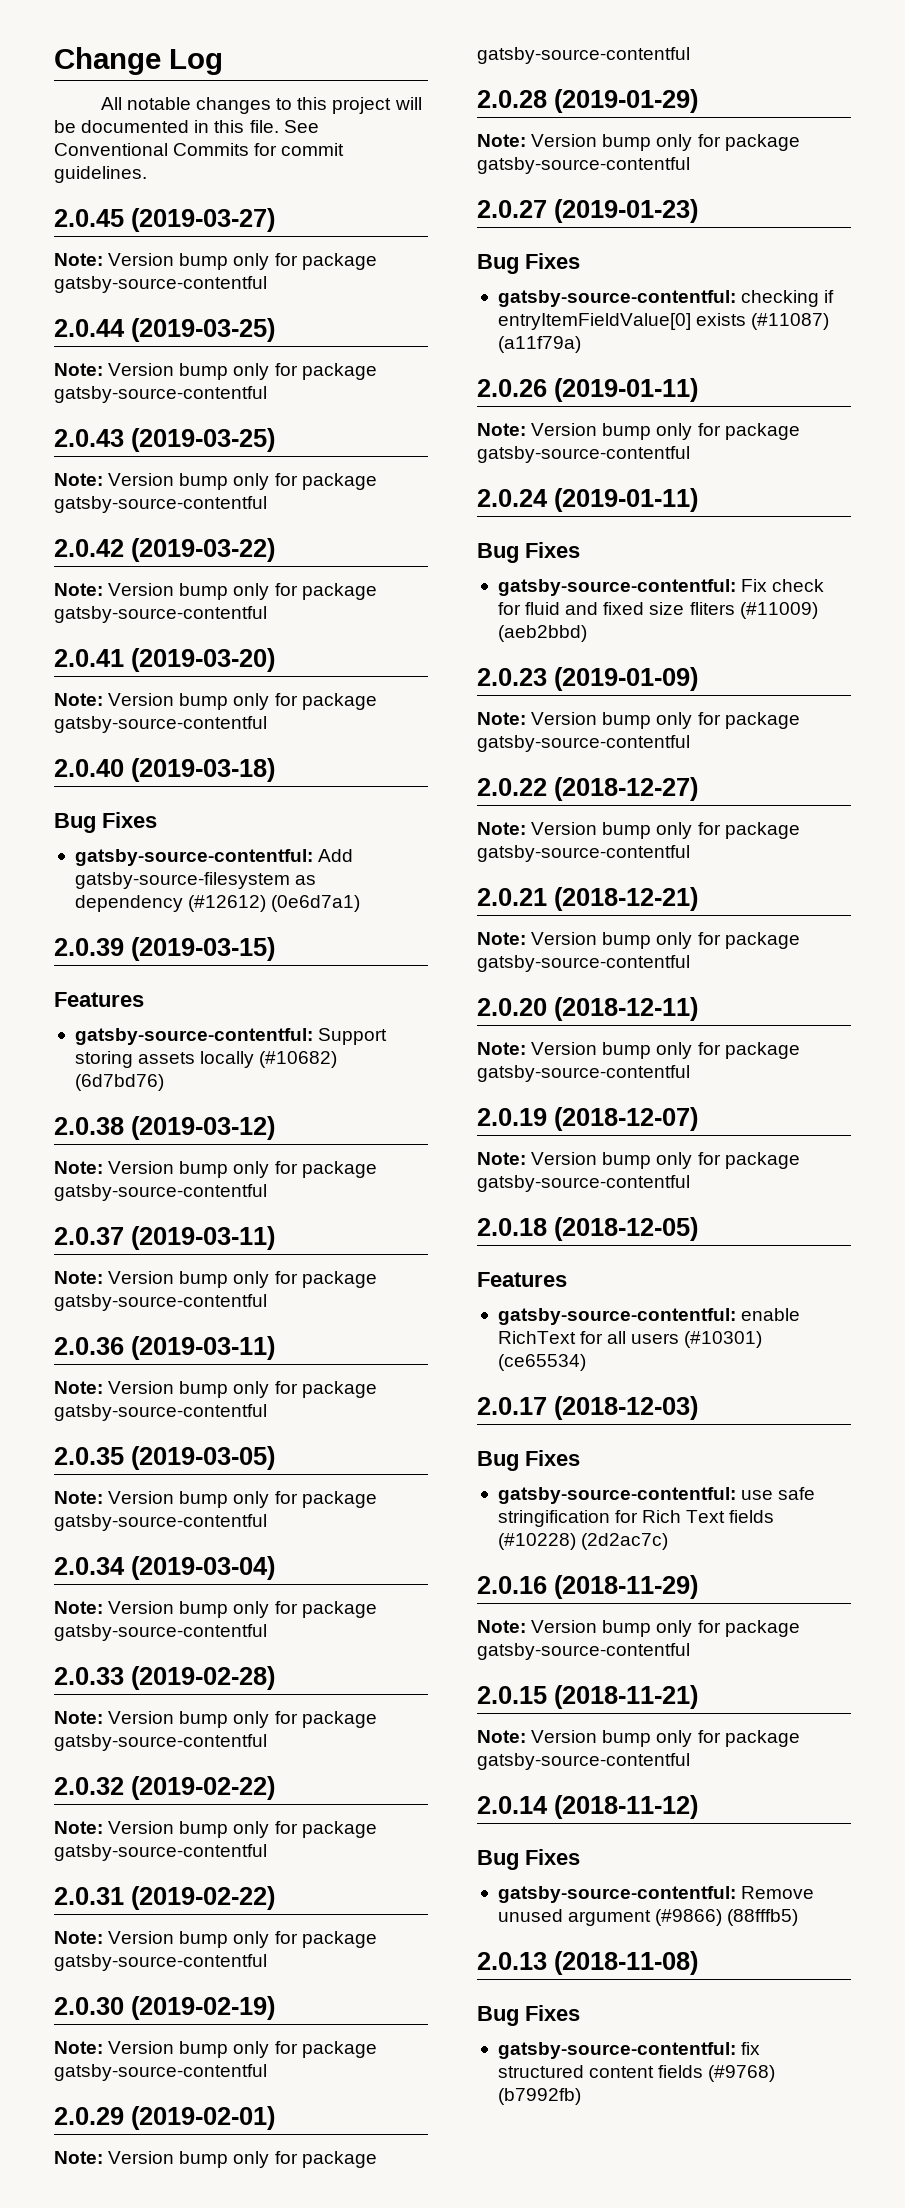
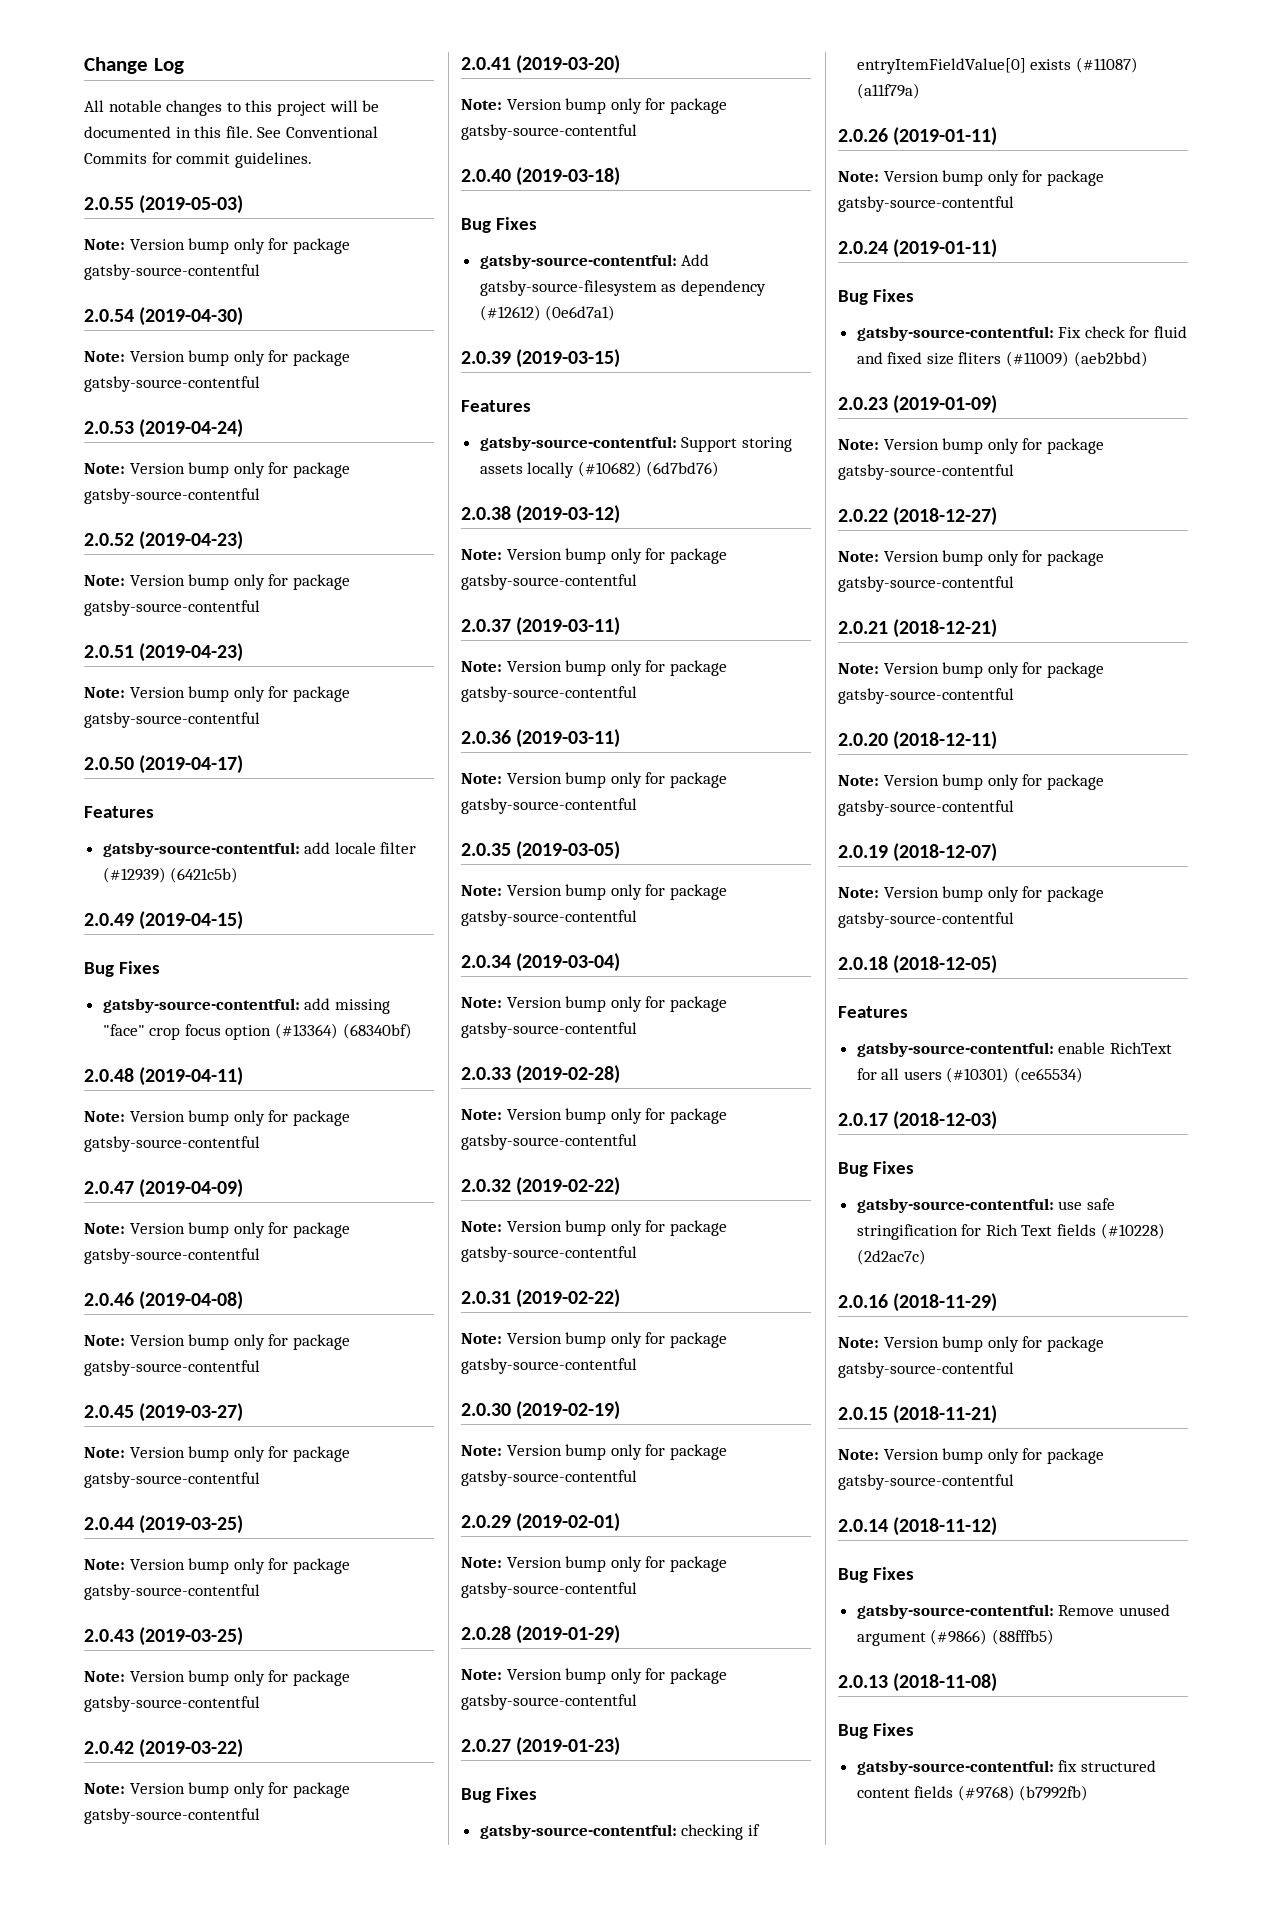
(147, 174) none -> [84,195,244,214] [84,238,350,254] [84,264,260,280] [84,307,244,326] [84,350,350,366] [84,376,260,392] [84,419,244,438] [84,462,350,478] [84,488,260,504] [84,531,244,550] [84,574,350,590] [84,600,260,616] [84,643,244,662] [84,686,350,702] [84,712,260,728] [84,755,244,774] [84,806,154,818] [102,842,417,857] [102,867,239,883] [84,911,244,930] [84,961,160,977] [102,998,390,1014] [102,1023,412,1040] [84,1067,244,1086] [84,1110,350,1126] [84,1136,260,1152] [84,1179,244,1198] [84,1222,350,1238] [84,1248,260,1264] [84,1291,244,1310] [84,1334,350,1350] [84,1360,260,1376] // 2.0.55 (2019-05-03) // Note: Version bump only for package gatsby-source-contentful // 2.0.54 (2019-04-30) // Note: Version bump only for package gatsby-source-contentful // 2.0.53 (2019-04-24) // Note: Version bump only for package gatsby-source-contentful // 2.0.52 (2019-04-23) // Note: Version bump only for package gatsby-source-contentful // 2.0.51 (2019-04-23) // Note: Version bump only for package gatsby-source-contentful // 2.0.50 (2019-04-17) // Features // gatsby-source-contentful: add locale filter (#12939) (6421c5b) // 2.0.49 (2019-04-15) // Bug Fixes // gatsby-source-contentful: add missing "face" crop focus option (#13364) (68340bf) // 2.0.48 (2019-04-11) // Note: Version bump only for package gatsby-source-contentful // 2.0.47 (2019-04-09) // Note: Version bump only for package gatsby-source-contentful // 2.0.46 (2019-04-08) // Note: Version bump only for package gatsby-source-contentful

